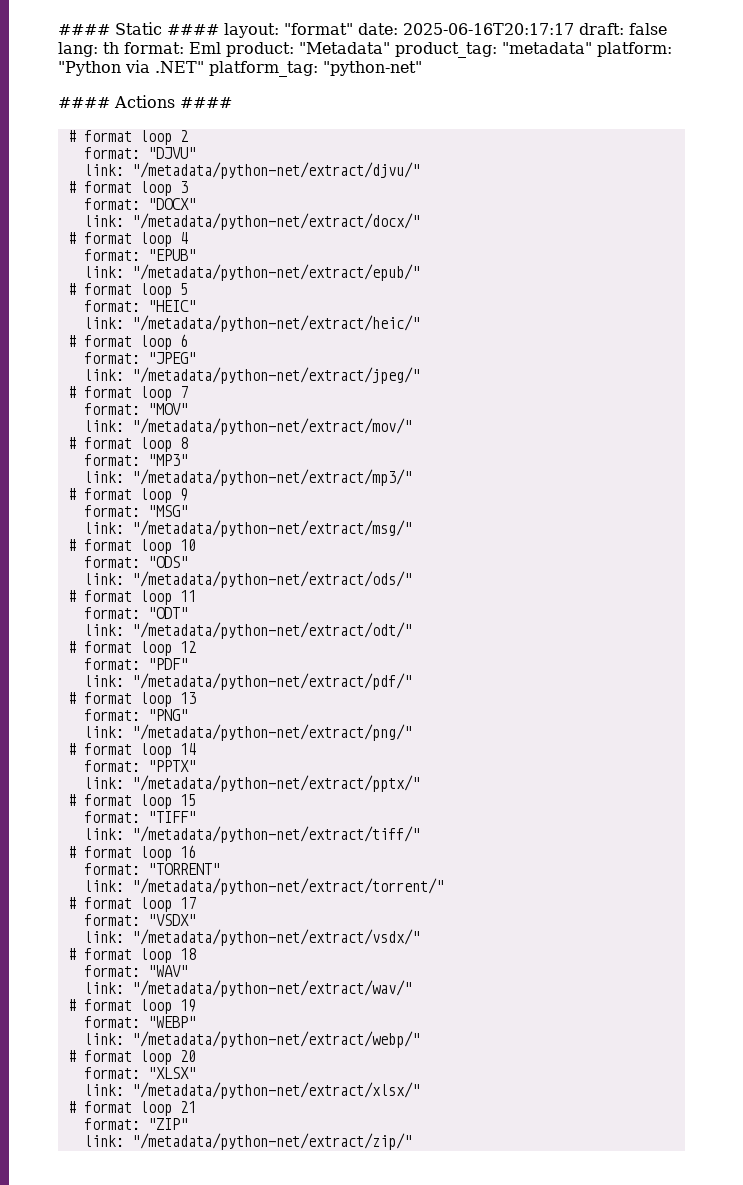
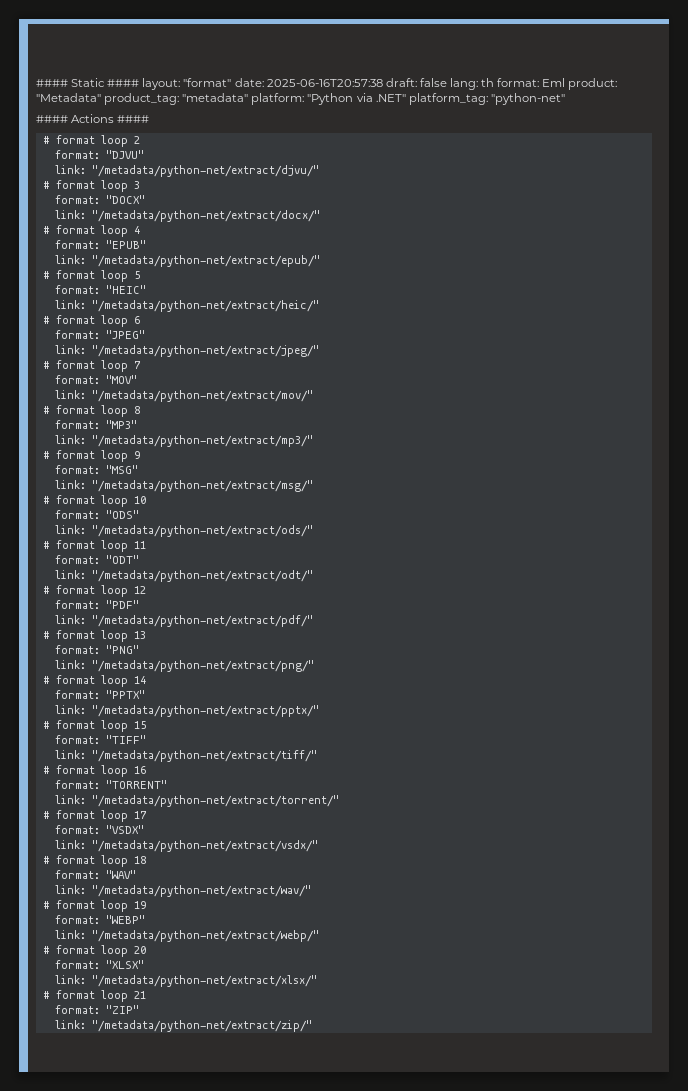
[403,23,574,35] 2025-06-16T20:17:17 -> [266,79,383,87] 2025-06-16T20:57:38

